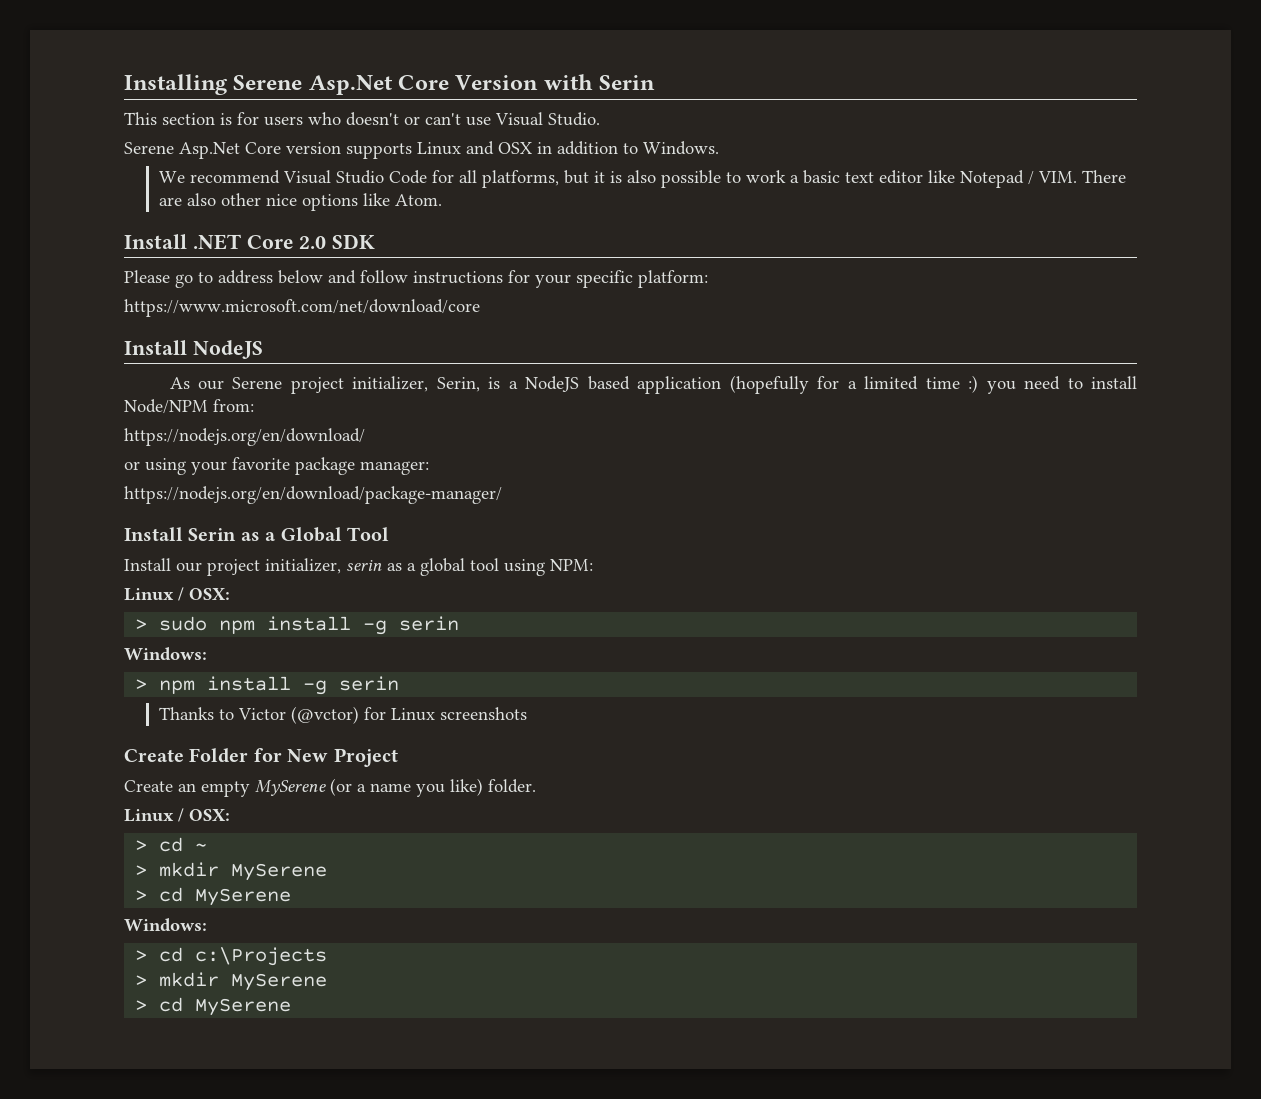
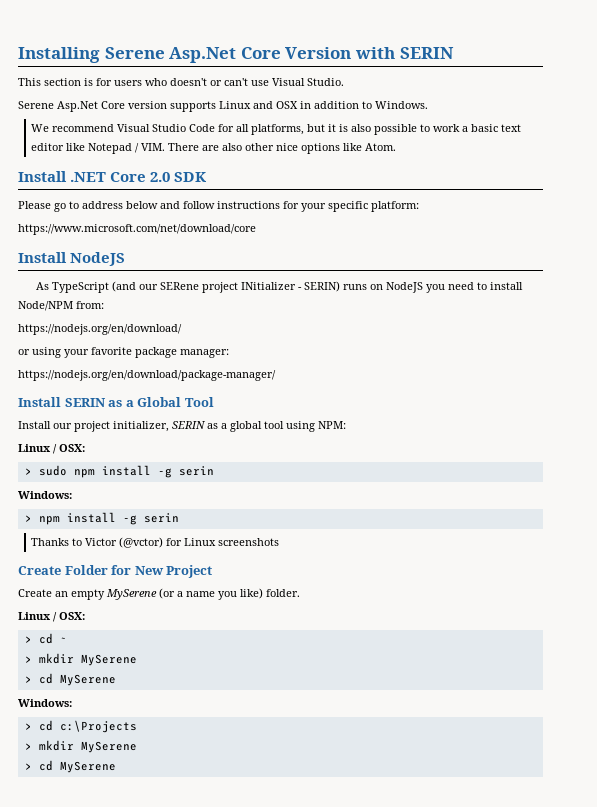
[599,75,656,90] Serin -> [399,47,454,59] SERIN
[198,375,979,394] our Serene project initializer, Serin, is a NodeJS based application (hopefully for a limited time :) -> [52,281,424,293] TypeScript (and our SERene project INitializer - SERIN) runs on NodeJS
[188,528,237,541] Serin -> [64,398,106,407] SERIN
[346,560,382,571] serin -> [172,421,206,429] SERIN

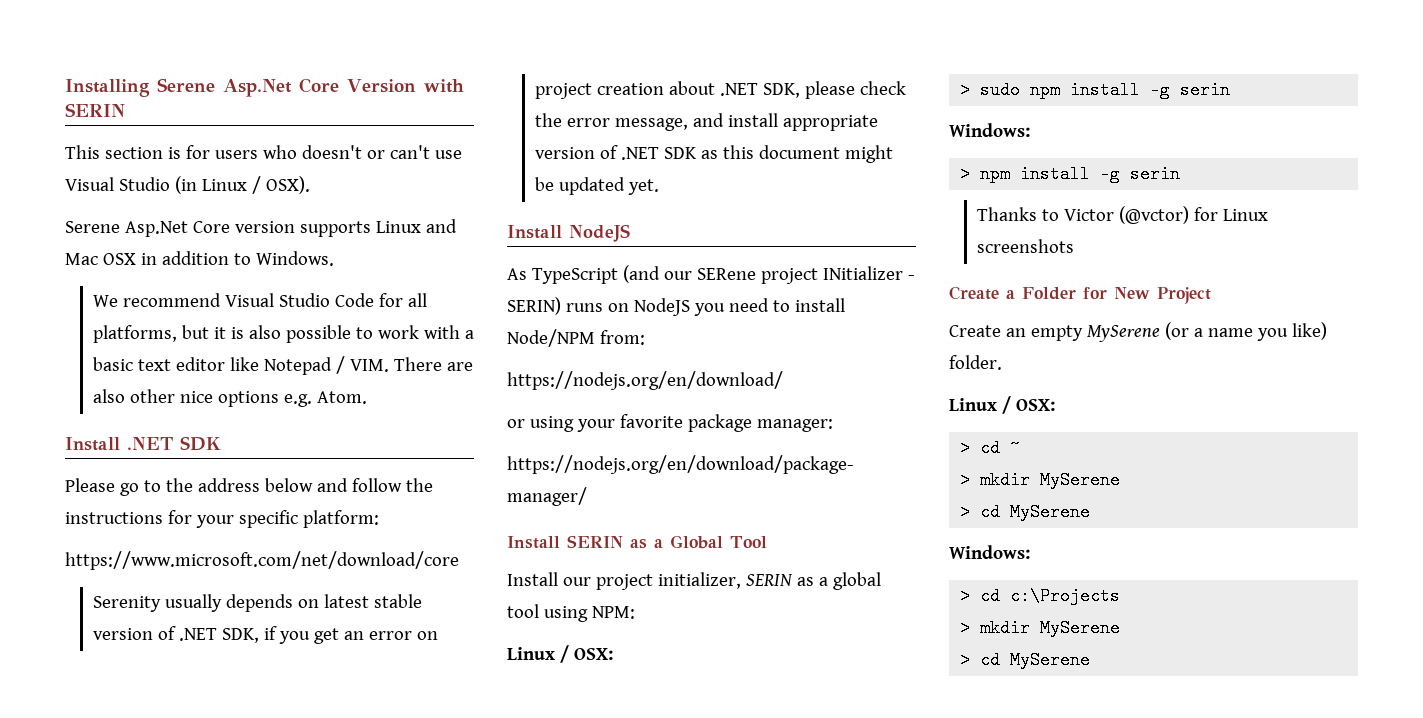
[307,78,344,86] Studio. -> [118,176,310,194] Studio (in Linux / OSX).
(273, 105) none -> [65,253,98,265] Mac
(461, 128) none -> [423,325,460,339] with
[343,143,363,151] like -> [283,394,312,407] e.g.
[110,172,171,182] Core 2.0 -> (173, 443) none
(79, 205) none -> [165,478,193,492] the
(215, 205) none -> [405,478,433,492] the
(256, 229) none -> [92,594,422,612] [92,626,438,644] [534,81,906,99] [534,113,878,131] [534,145,893,163] [534,177,659,195] // Serenity usually depends on latest stable version of .NET SDK, if you get an error on project creation about .NET SDK, please check the error message, and install appropriate version of .NET SDK as this document might be updated yet.
(61, 570) none -> [1006,290,1015,299] a

